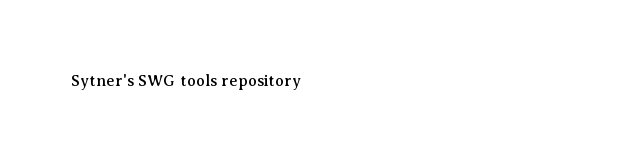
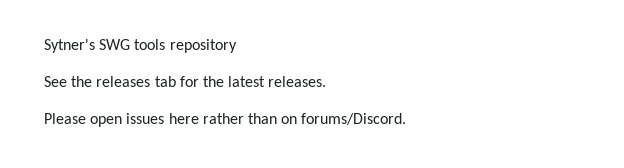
(301, 82) none -> [44,76,327,87] [44,113,407,127] // See the releases tab for the latest releases. // Please open issues here rather than on forums/Discord.

